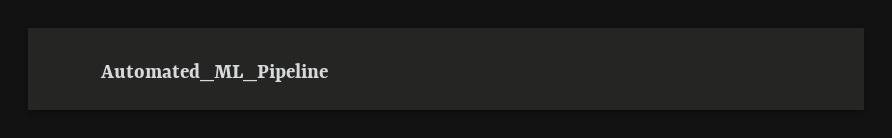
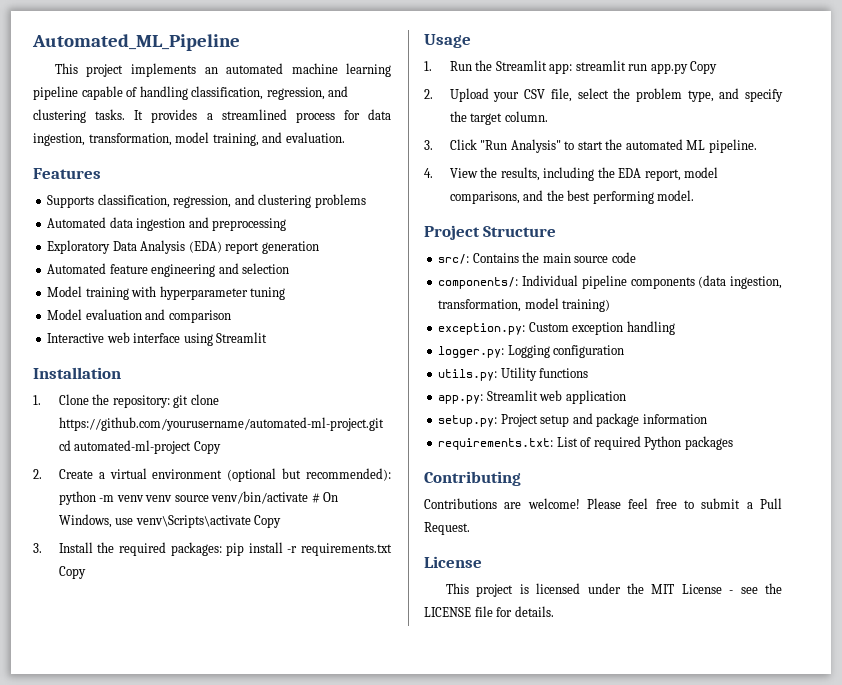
(328, 72) none -> [54,63,391,77] [33,86,349,100] [33,109,391,123] [33,132,345,146] [33,168,101,179] [47,194,366,208] [47,217,287,231] [47,240,319,254] [47,263,290,277] [47,286,286,300] [47,309,231,323] [47,332,268,346] [33,367,121,379] [33,394,219,408] [58,417,384,431] [58,440,221,454] [33,468,391,482] [58,491,339,505] [58,514,282,528] [33,542,392,556] [58,566,86,579] [424,34,471,48] [424,60,718,74] [424,88,783,102] [449,111,548,125] [424,139,757,153] [424,167,719,181] [449,190,695,204] [424,225,557,240] [438,252,636,264] [438,275,782,289] [438,298,611,312] [438,321,675,335] [438,345,625,358] [438,367,589,381] [438,390,626,404] [438,413,707,427] [438,436,733,450] [424,471,521,486] [424,498,782,509] [424,522,470,535] [424,556,482,568] [445,583,782,597] [424,606,554,617] // This project implements an automated machine learning pipeline capable of handling classification, regression, and clustering tasks. It provides a streamlined process for data ingestion, transformation, model training, and evaluation. // Features // Supports classification, regression, and clustering problems // Automated data ingestion and preprocessing // Exploratory Data Analysis (EDA) report generation // Automated feature engineering and selection // Model training with hyperparameter tuning // Model evaluation and comparison // Interactive web interface using Streamlit // Installation // 1. Clone the repository: git clone https://github.com/yourusername/automated-ml-project.git cd automated-ml-project Copy // 2. Create a virtual environment (optional but recommended): python -m venv venv source venv/bin/activate # On Windows, use venv\Scripts\activate Copy // 3. Install the required packages: pip install -r requirements.txt Copy // Usage // 1. Run the Streamlit app: streamlit run app.py Copy // 2. Upload your CSV file, select the problem type, and specify the target column. // 3. Click "Run Analysis" to start the automated ML pipeline. // 4. View the results, including the EDA report, model comparisons, and the best performing model. // Project Structure // src/: Contains the main source code // components/: Individual pipeline components (data ingestion, transformation, model training) // exception.py: Custom exception handling // logger.py: Logging configuration // utils.py: Utility functions // app.py: Streamlit web application // setup.py: Project setup and package information // requirements.txt: List of required Python packages // Contributing // Contributions are welcome! Please feel free to submit a Pull Request. // License // This project is licensed under the MIT License - see the LICENSE file for details.

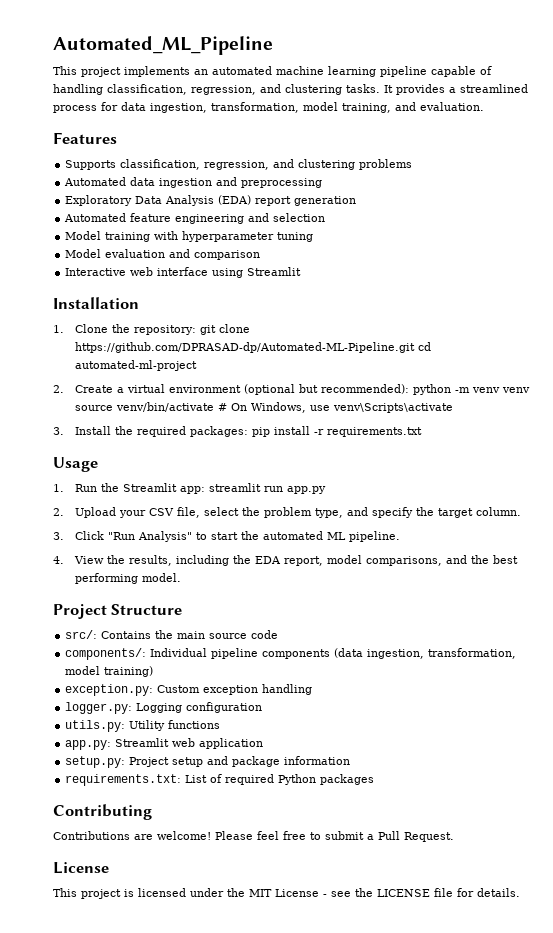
[58,417,384,431] https://github.com/yourusername/automated-ml-project.git -> [74,342,415,353] https://github.com/DPRASAD-dp/Automated-ML-Pipeline.git
[193,441,221,454] Copy -> (197, 365) none
[254,515,282,528] Copy -> (453, 408) none
[58,566,86,579] Copy -> (422, 432) none
[690,61,718,74] Copy -> (326, 490) none

